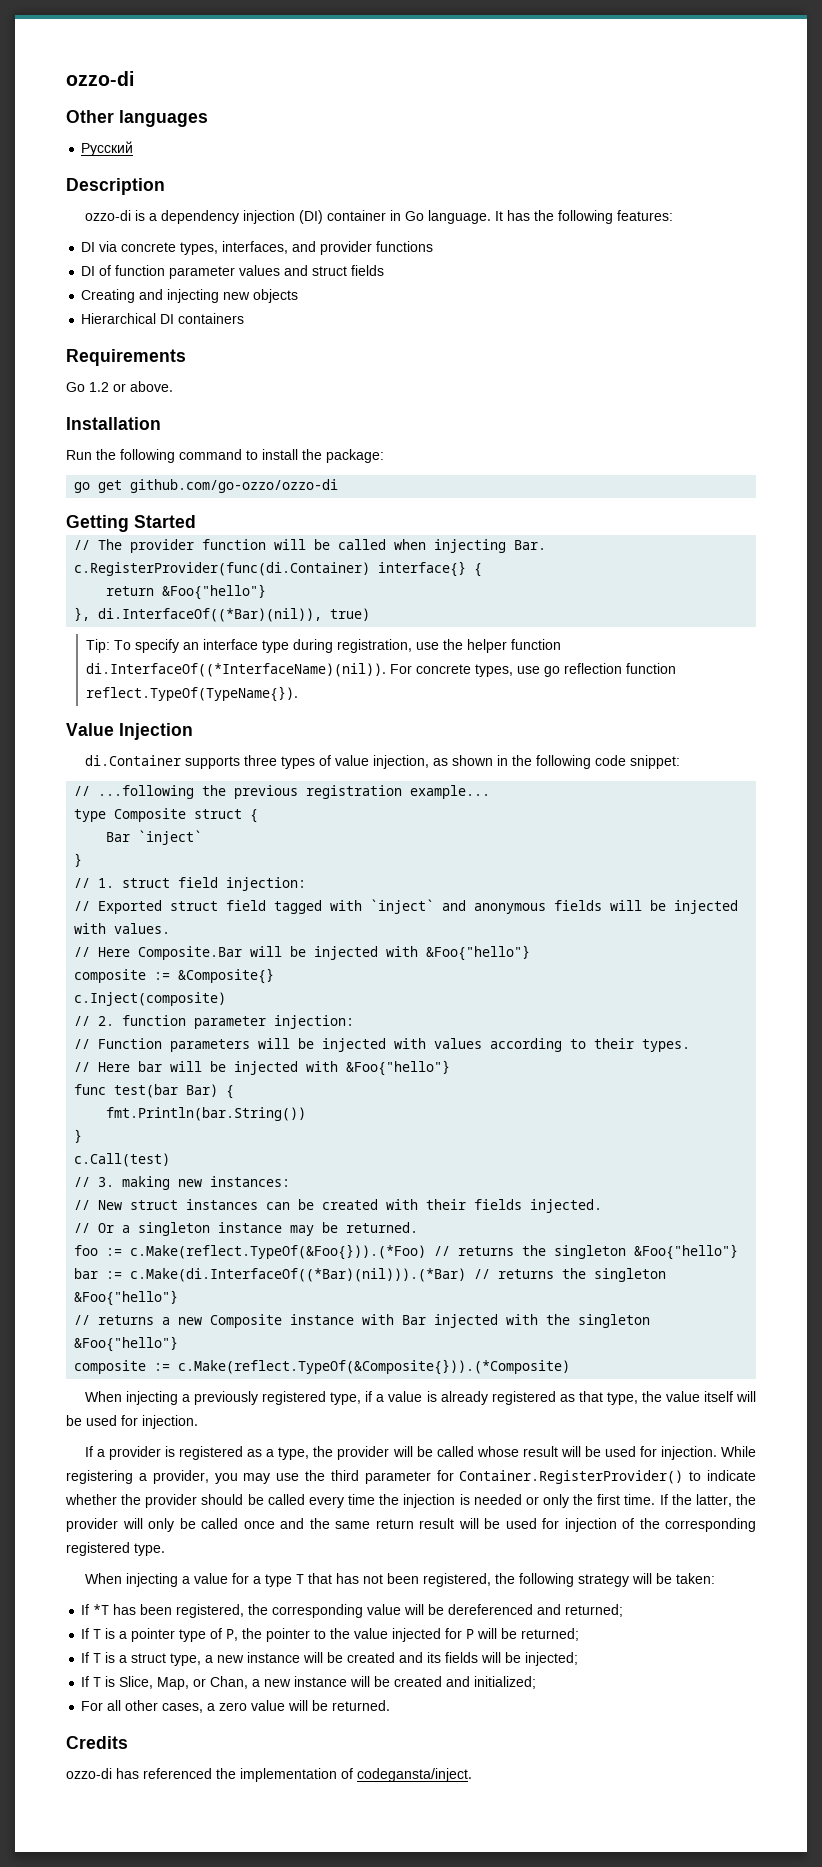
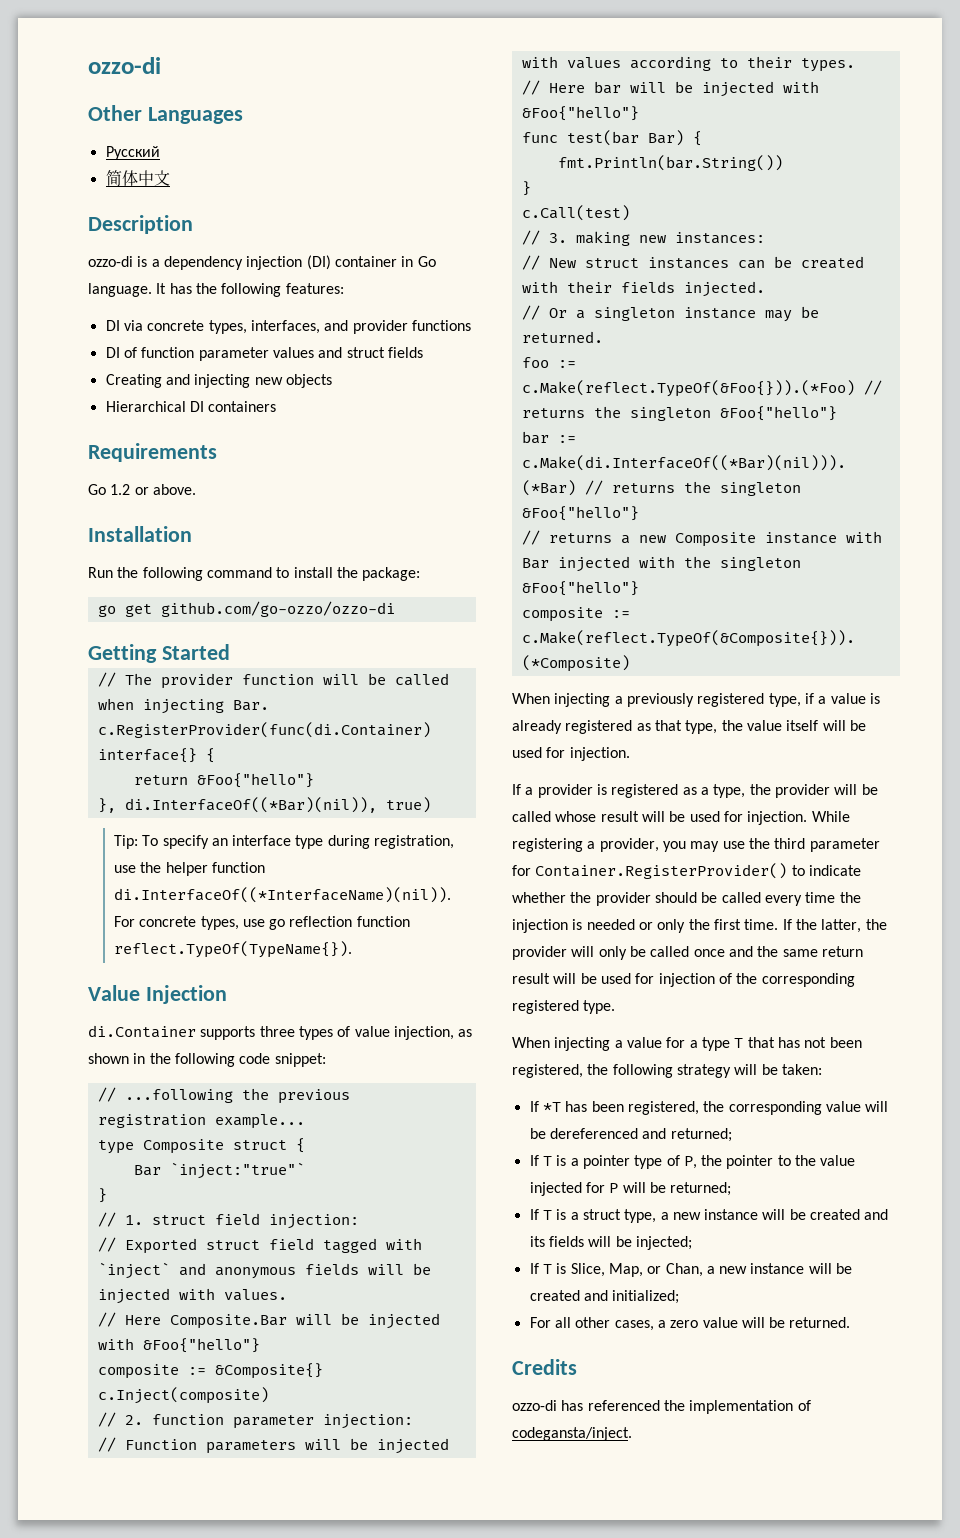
[119,110,208,127] languages -> [147,107,243,124] Languages
(134, 148) none -> [105,170,170,186] // 简体中文
[138,830,203,845] `inject` -> [169,1162,305,1179] `inject:"true"`

